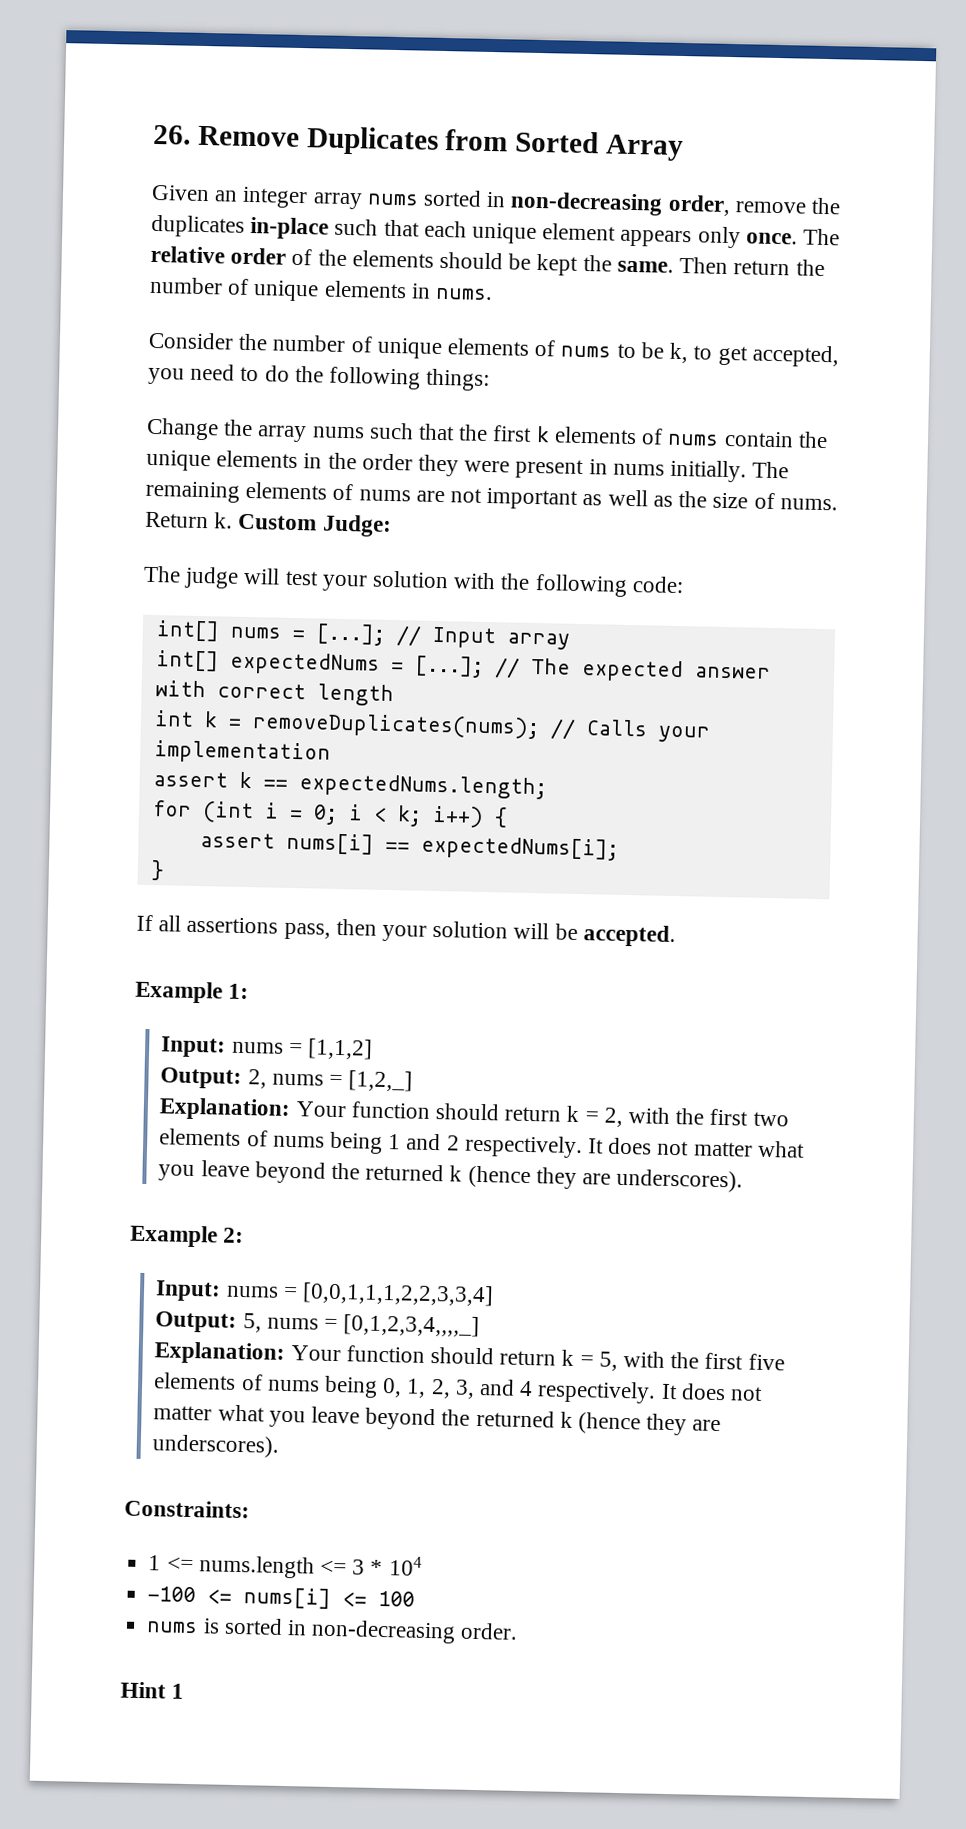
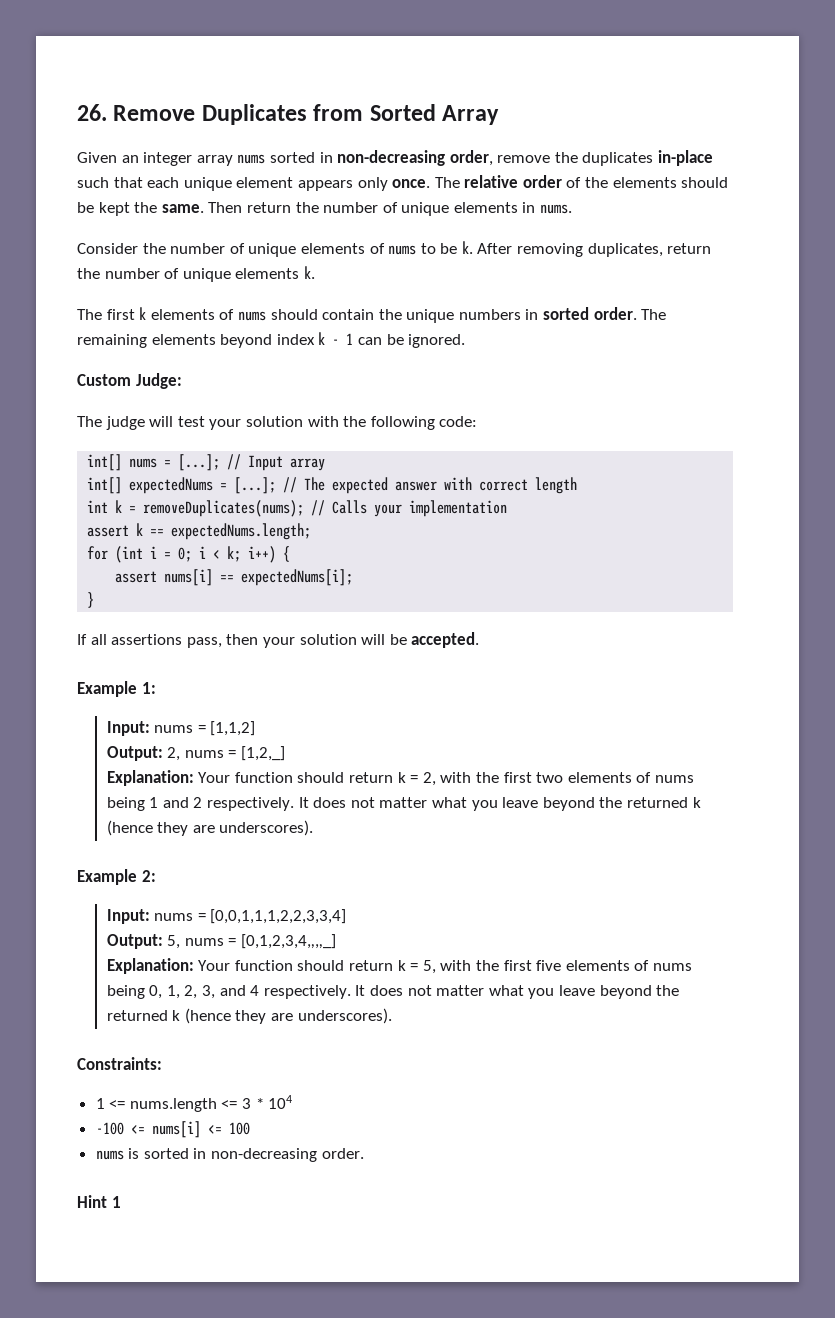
[669,342,839,368] [148,363,491,392] [146,417,489,443] k, to get accepted, you need to do the following things: // Change the array nums such that the -> [461,241,712,257] [77,266,315,282] [77,309,102,320] k. After removing duplicates, return the number of unique elements k. // The
(720, 439) none -> [270,309,318,320] should
[216,450,790,483] [145,480,838,511] [145,511,234,529] elements in the order they were present in nums initially. The remaining elements of nums are not important as well as the size of nums. Return k. -> [458,307,667,320] [77,332,466,348] numbers in sorted order. The remaining elements beyond index k - 1 can be ignored. //

